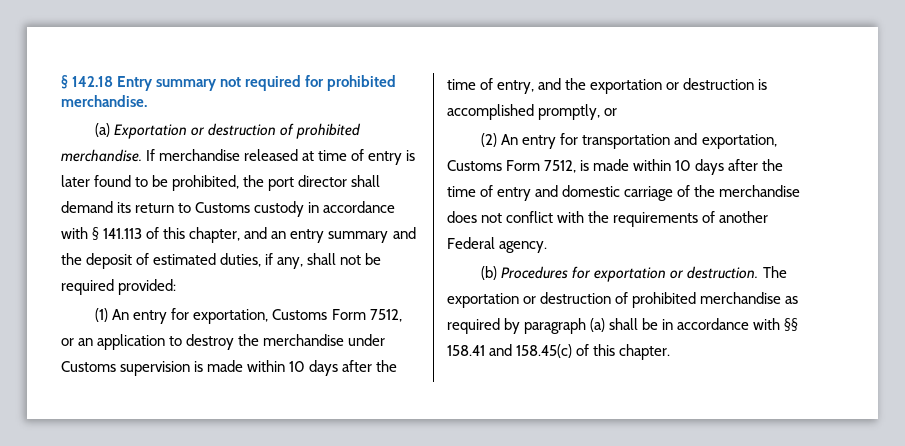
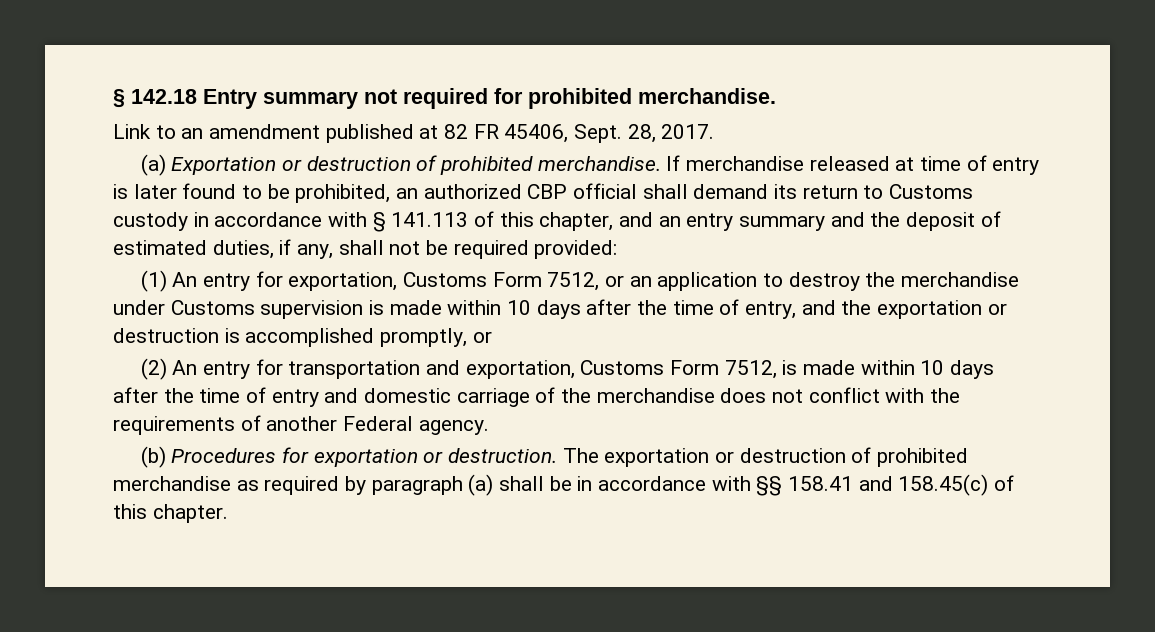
(147, 101) none -> [113,124,715,143] // Link to an amendment published at 82 FR 45406, Sept. 28, 2017.
[243,175,348,191] the port director -> [396,183,638,199] an authorized CBP official

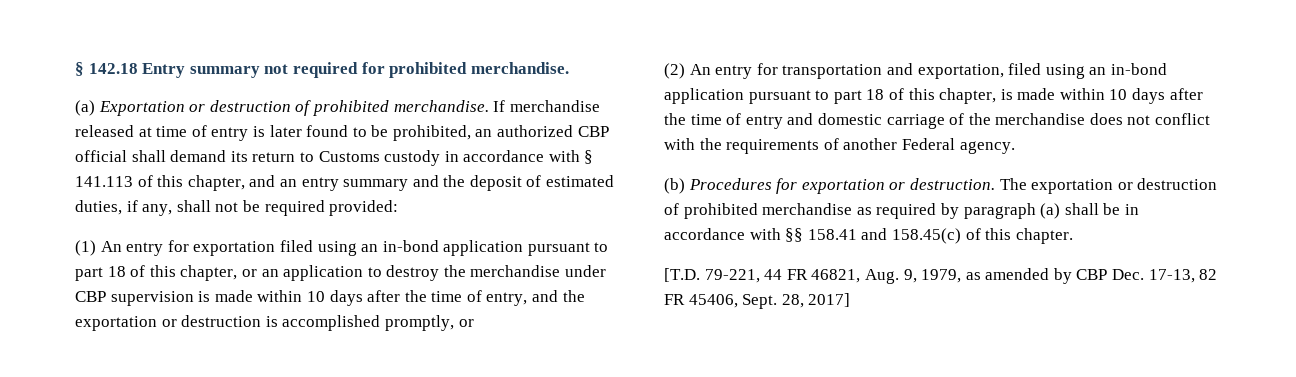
[113,124,715,143] // Link to an amendment published at 82 FR 45406, Sept. 28, 2017. -> (569, 68) none
[288,272,600,291] exportation, Customs Form 7512, -> [193,240,609,256] [75,265,238,281] exportation filed using an in-bond application pursuant to part 18 of this chapter,
[170,300,255,315] Customs -> [75,291,106,302] CBP
[580,360,777,379] Customs Form 7512, -> [1008,63,1167,79] [664,88,997,104] filed using an in-bond application pursuant to part 18 of this chapter,
(228, 513) none -> [664,268,1218,284] [664,293,851,309] // [T.D. 79-221, 44 FR 46821, Aug. 9, 1979, as amended by CBP Dec. 17-13, 82 FR 45406, Sept. 28, 2017]

